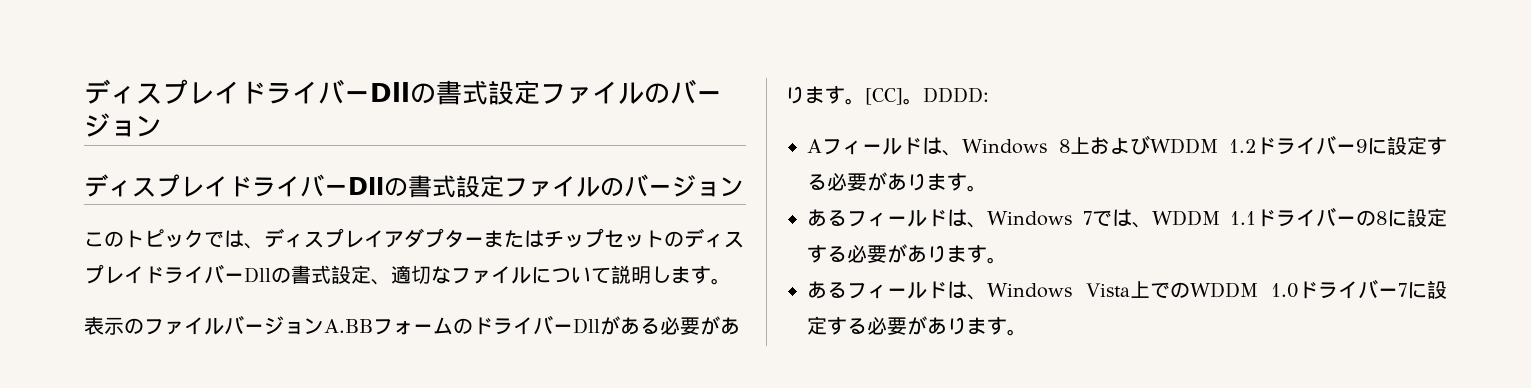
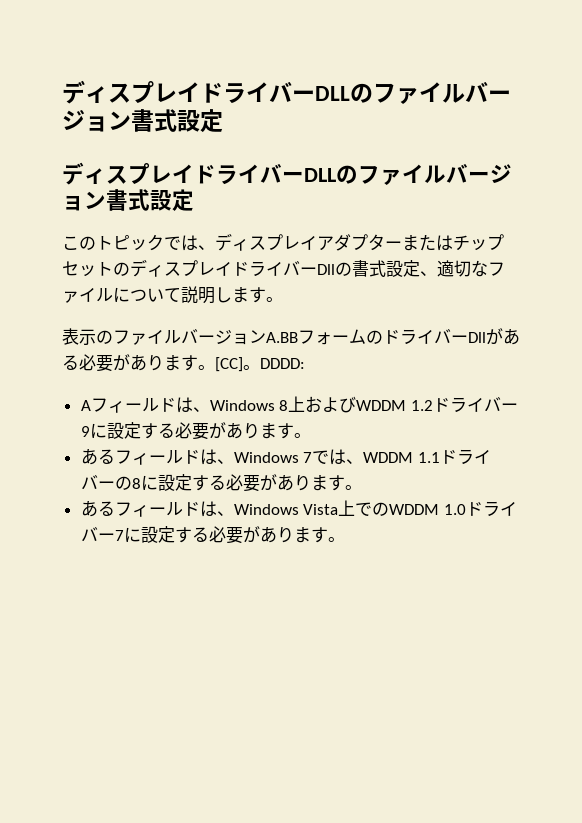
[84,79,722,105] [84,113,162,137] [84,174,744,198] ディスプレイドライバーDllの書式設定ファイルのバージョン // ディスプレイドライバーDllの書式設定ファイルのバージョン -> [62,80,511,104] [62,109,223,133] [62,162,512,185] [62,189,194,211] ディスプレイドライバーDLLのファイルバージョン書式設定 // ディスプレイドライバーDLLのファイルバージョン書式設定

